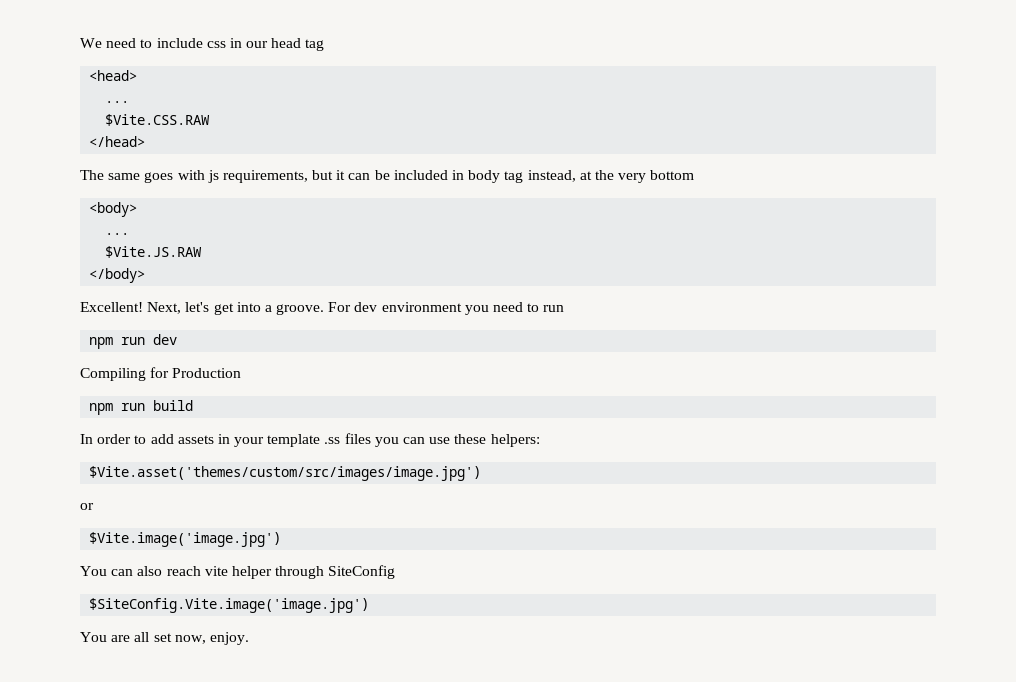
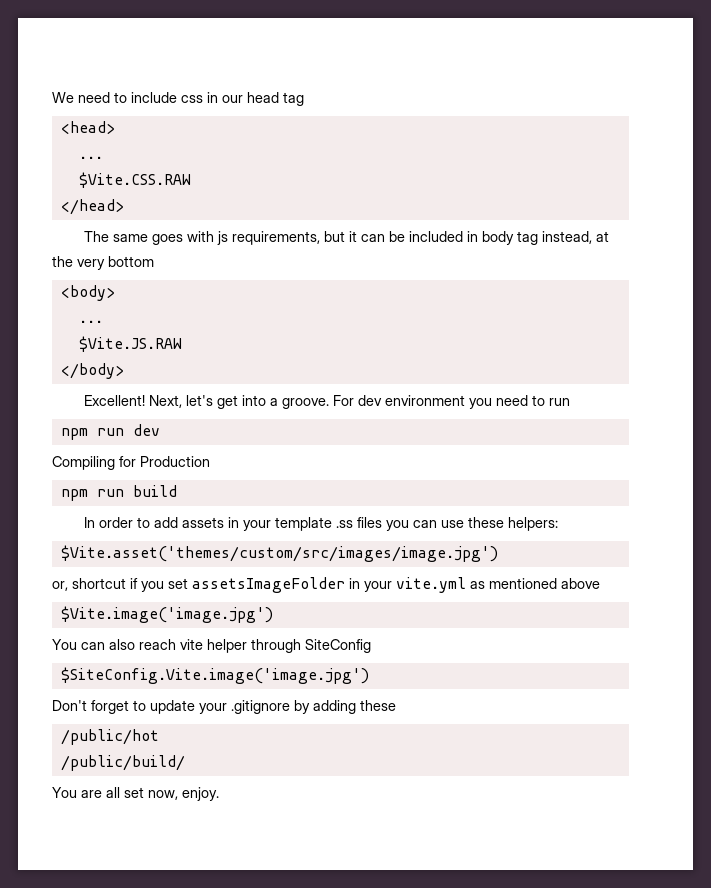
[80,503,94,510] or -> [52,577,600,593] or, shortcut if you set assetsImageFolder in your vite.yml as mentioned above
(370, 605) none -> [52,700,396,714] [60,729,159,745] [60,755,185,771] // Don't forget to update your .gitignore by adding these // /public/hot // /public/build/

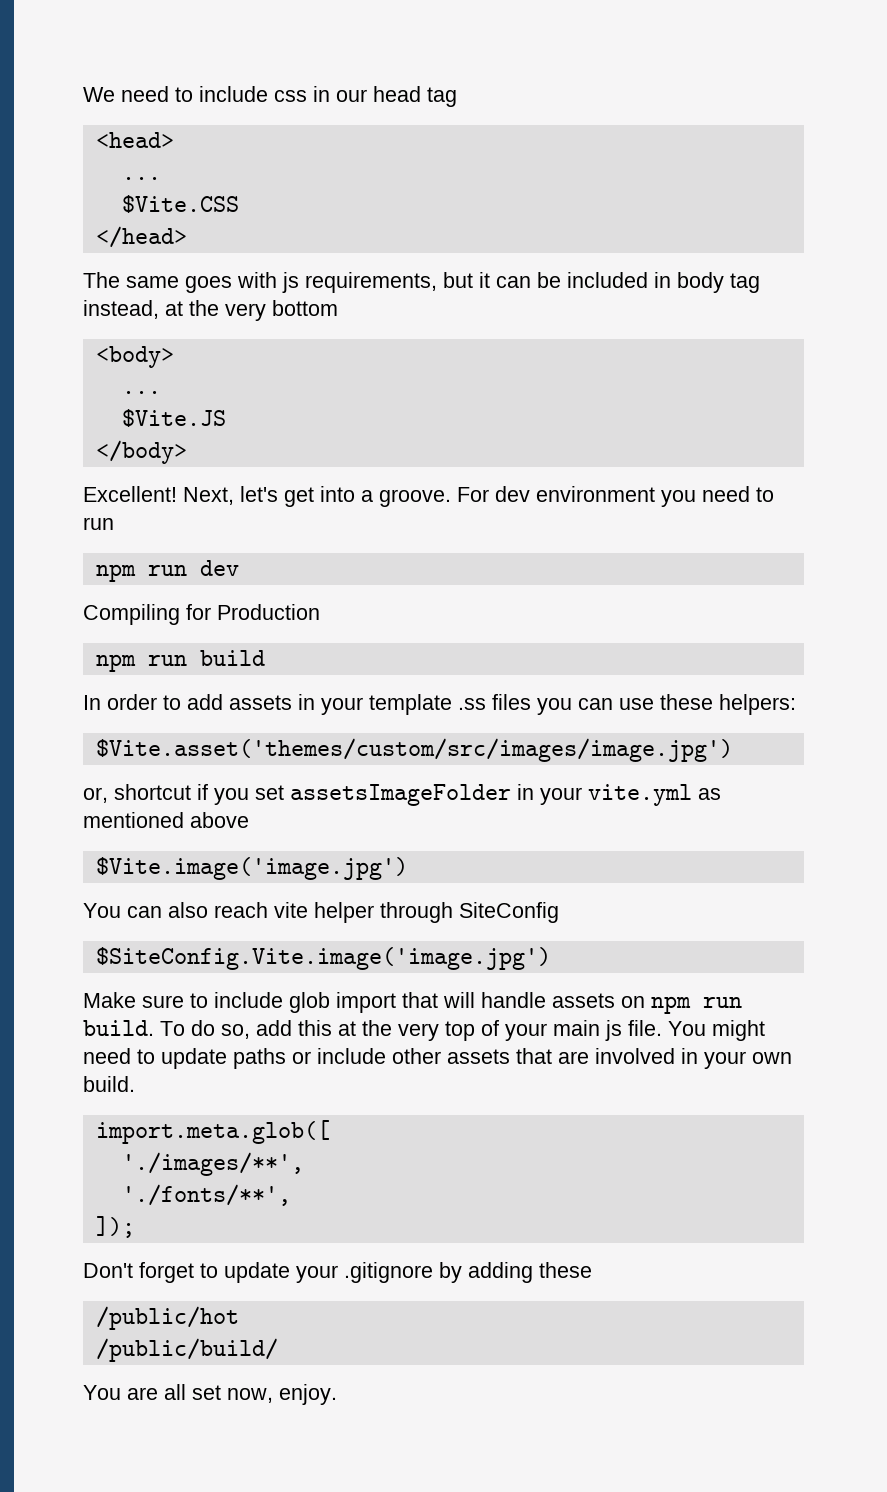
[78,172,191,188] $Vite.CSS.RAW -> [121,195,239,213] $Vite.CSS
[78,336,182,352] $Vite.JS.RAW -> [121,409,226,427] $Vite.JS
(369, 675) none -> [83,992,742,1014] [83,1020,765,1041] [83,1048,792,1069] [83,1076,135,1092] [95,1120,330,1144] [121,1152,304,1176] [121,1184,291,1206] [95,1216,135,1238] // Make sure to include glob import that will handle assets on npm run build. To do so, add this at the very top of your main js file. You might need to update paths or include other assets that are involved in your own build. // import.meta.glob([ // './images/**', // './fonts/**', // ]);

